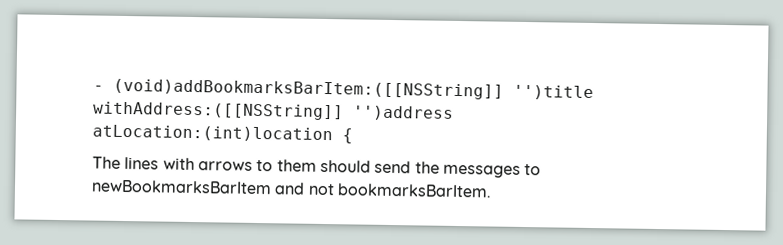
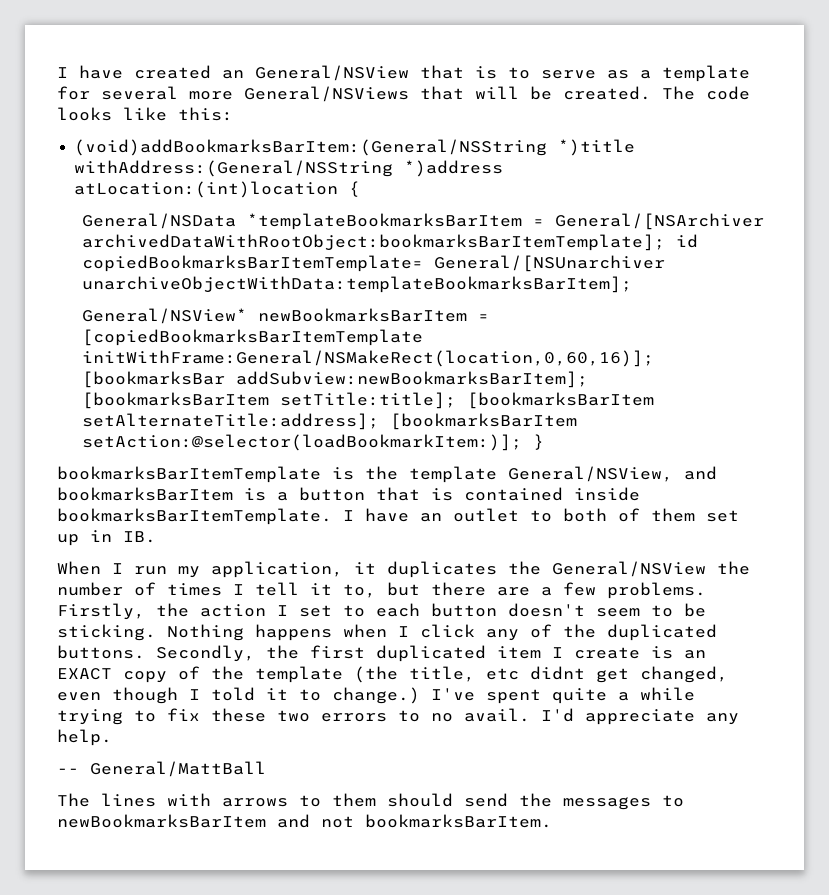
[93,78,594,101] [93,101,454,121] [92,124,353,144] - (void)addBookmarksBarItem:([[NSString]] '')title withAddress:([[NSString]] '')address atLocation:(int)location { -> [57,65,750,82] [57,86,750,102] [57,107,233,121] [74,139,636,156] [74,160,504,177] [74,181,361,198] [82,213,765,230] [82,234,699,251] [82,255,666,272] [82,276,633,293] [82,308,490,324] [82,329,424,346] [82,350,655,367] [82,371,589,388] [82,392,655,409] [82,413,578,430] [82,434,545,451] [57,466,717,483] [57,487,640,501] [57,508,739,525] [57,530,156,546] [57,561,750,578] [57,582,706,599] [57,603,706,620] [57,624,717,641] [57,645,706,662] [57,666,728,683] [57,687,695,704] [57,708,739,725] [57,729,112,746] [57,761,266,777] I have created an General/NSView that is to serve as a template for several more General/NSViews that will be created. The code looks like this: // (void)addBookmarksBarItem:(General/NSString *)title withAddress:(General/NSString *)address atLocation:(int)location { // General/NSData *templateBookmarksBarItem = General/[NSArchiver archivedDataWithRootObject:bookmarksBarItemTemplate]; id copiedBookmarksBarItemTemplate= General/[NSUnarchiver unarchiveObjectWithData:templateBookmarksBarItem]; // General/NSView* newBookmarksBarItem = [copiedBookmarksBarItemTemplate initWithFrame:General/NSMakeRect(location,0,60,16)]; [bookmarksBar addSubview:newBookmarksBarItem]; [bookmarksBarItem setTitle:title]; [bookmarksBarItem setAlternateTitle:address]; [bookmarksBarItem setAction:@selector(loadBookmarkItem:)]; } // bookmarksBarItemTemplate is the template General/NSView, and bookmarksBarItem is a button that is contained inside bookmarksBarItemTemplate. I have an outlet to both of them set up in IB. // When I run my application, it duplicates the General/NSView the number of times I tell it to, but there are a few problems. Firstly, the action I set to each button doesn't seem to be sticking. Nothing happens when I click any of the duplicated buttons. Secondly, the first duplicated item I create is an EXACT copy of the template (the title, etc didnt get changed, even though I told it to change.) I've spent quite a while trying to fix these two errors to no avail. I'd appreciate any help. // -- General/MattBall

